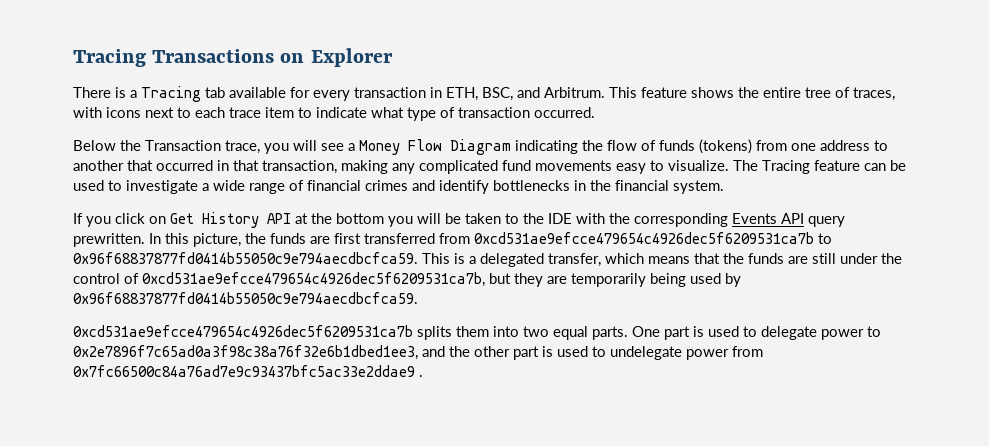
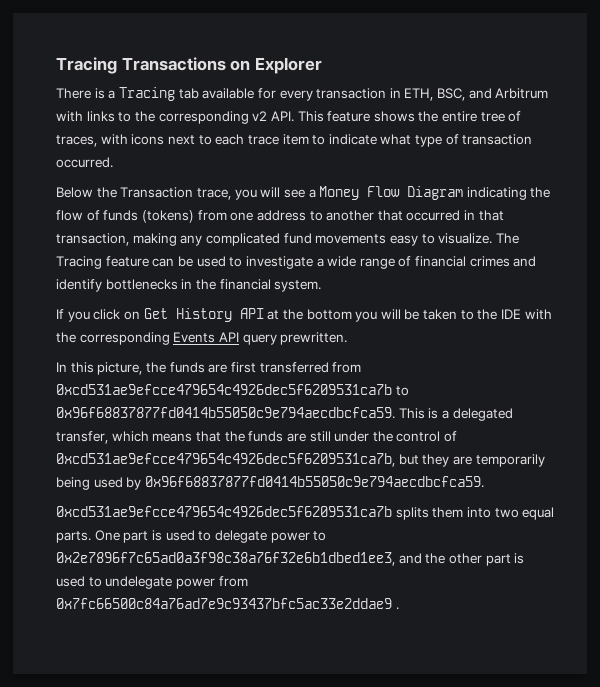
[544,87,605,98] Arbitrum. -> [495,88,549,99] [56,111,294,124] Arbitrum with links to the corresponding v2 API.
(145, 240) none -> (348, 338) //

